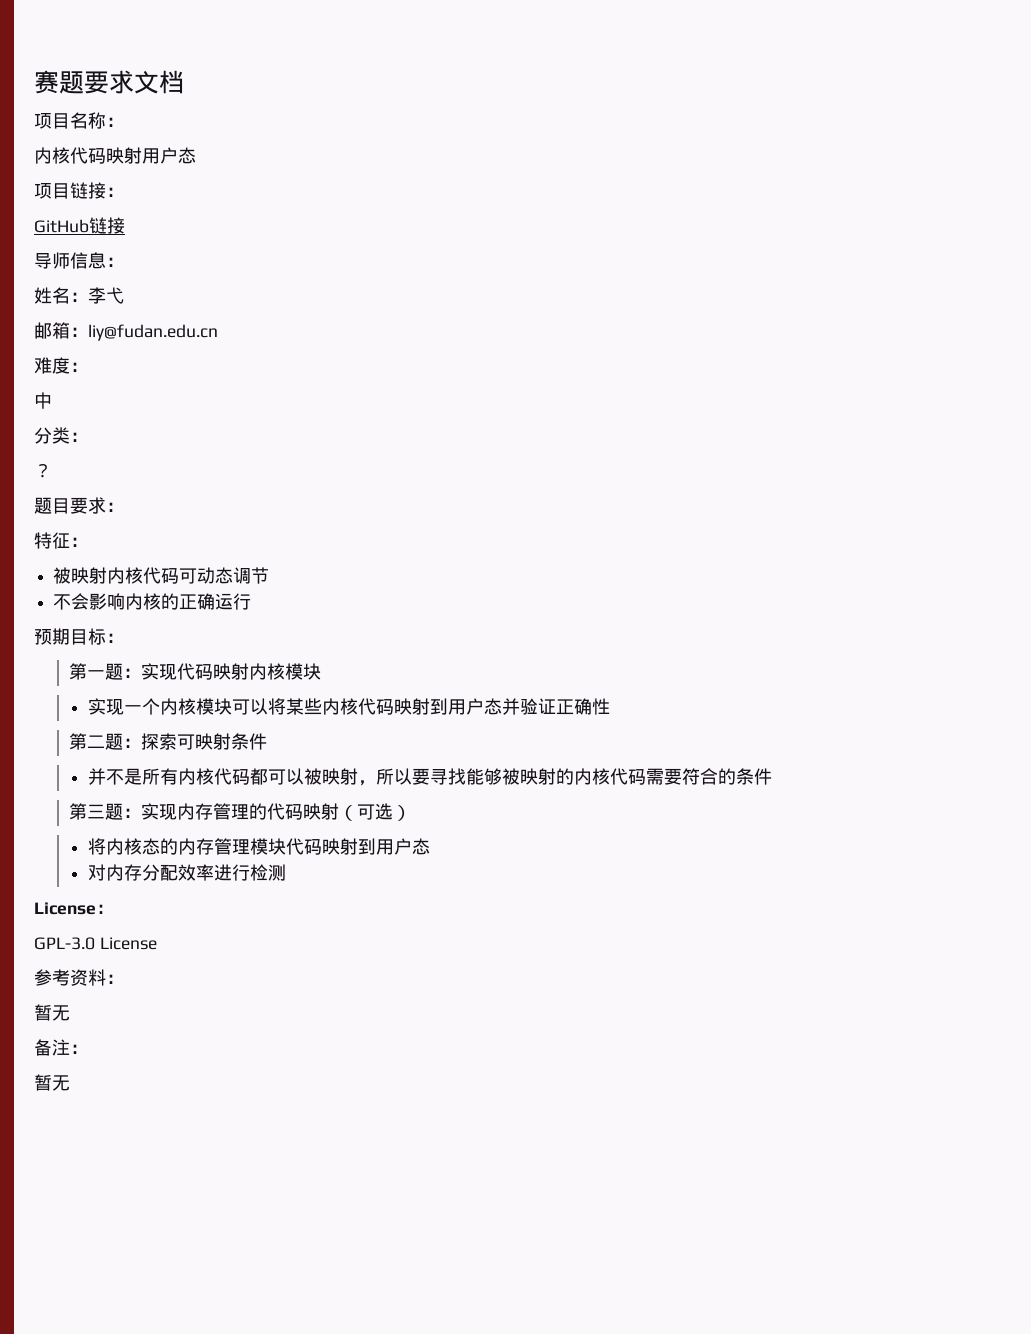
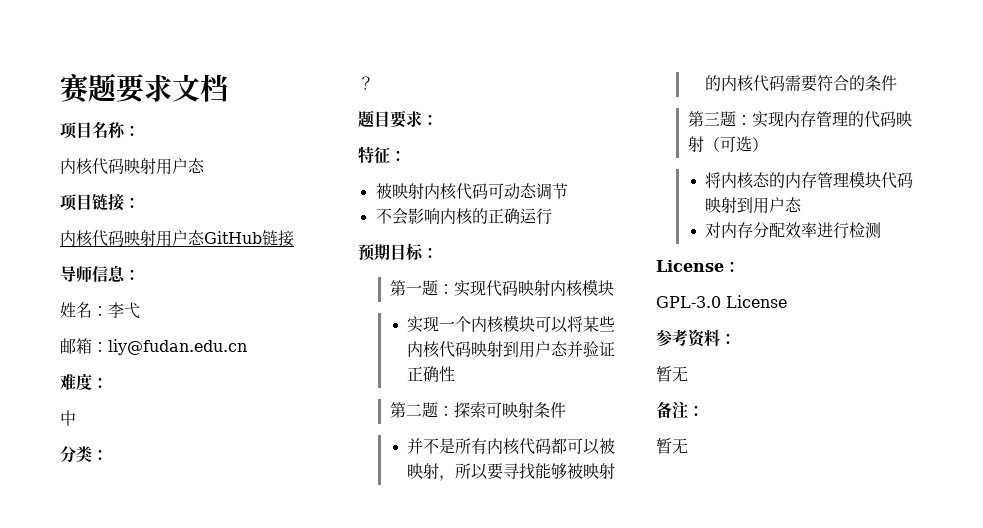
(124, 192) none -> [60,230,205,247] 内核代码映射用户态

